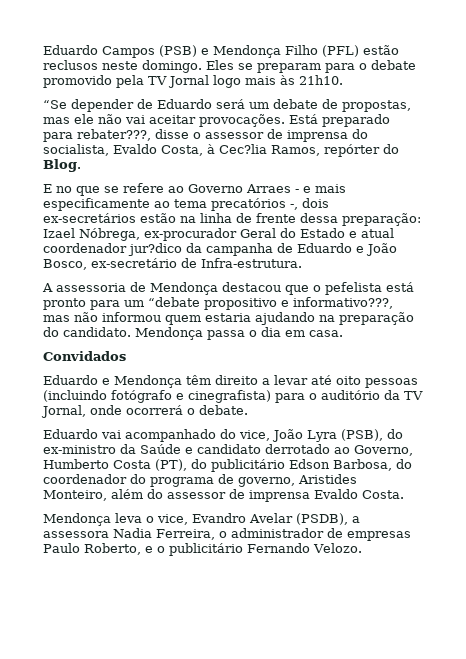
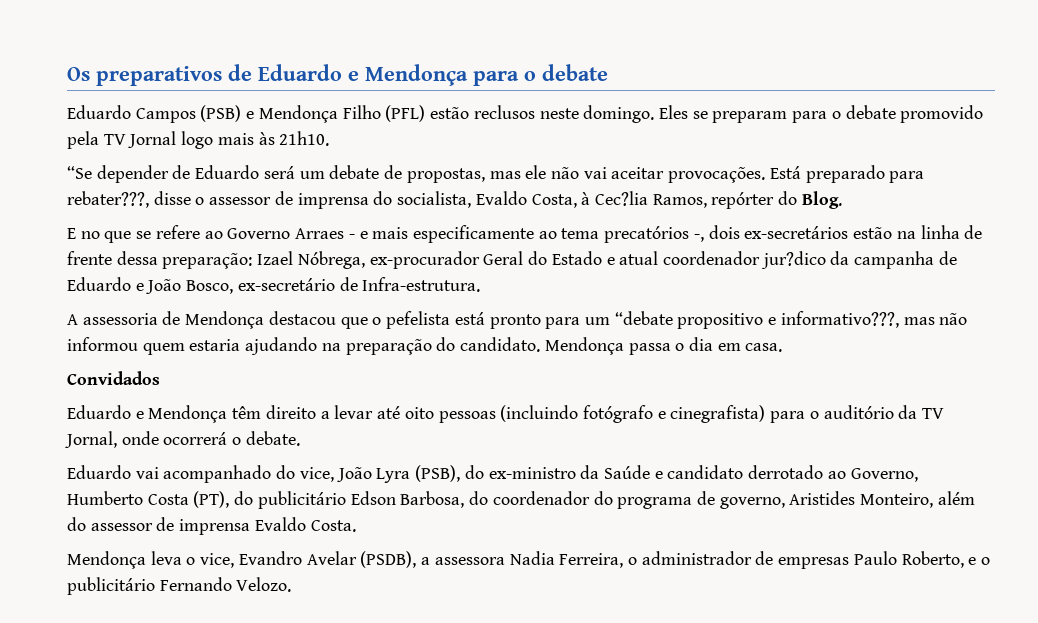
(43, 50) none -> [67,64,608,86] Os preparativos de Eduardo e Mendonça para o debate //

